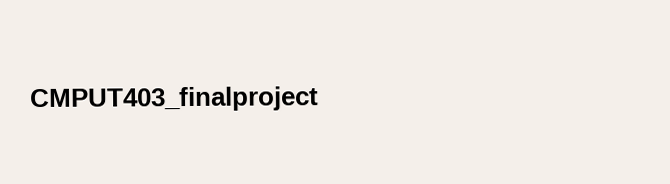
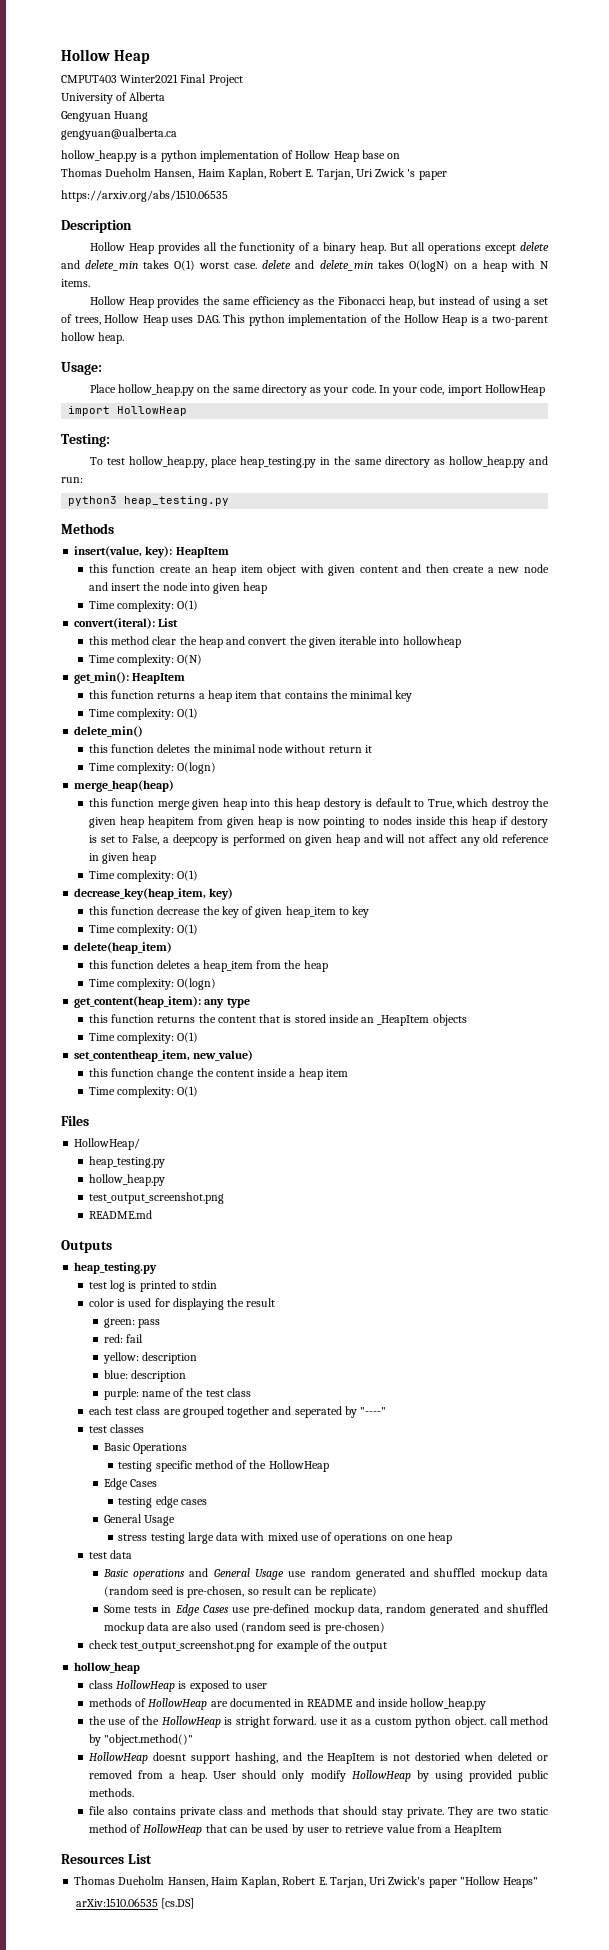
[29,86,319,113] CMPUT403_finalproject -> [61,49,151,64] [61,74,243,86] [61,92,166,104] [61,111,149,122] [61,128,177,140] [61,150,401,162] [61,168,447,180] [61,190,228,202] [61,220,132,233] [89,242,549,254] [61,260,549,272] [61,279,90,287] [89,296,548,308] [61,314,549,326] [61,332,125,344] [61,362,102,375] [89,384,545,396] [68,406,188,416] [61,434,110,447] [89,456,548,468] [61,477,83,483] [68,496,230,506] [61,523,114,534] [74,546,229,558] [88,564,549,576] [88,582,268,594] [88,600,199,612] [74,618,179,629] [88,636,461,648] [88,654,203,666] [74,672,186,684] [88,690,413,702] [88,708,199,720] [74,726,144,737] [88,744,372,753] [88,762,217,774] [74,780,175,792] [88,798,550,810] [88,816,548,828] [88,834,549,846] [88,852,157,864] [88,870,199,882] [74,888,234,900] [88,906,370,918] [88,924,199,936] [74,942,173,954] [88,960,328,972] [88,978,217,990] [74,996,250,1008] [88,1014,467,1026] [88,1032,199,1044] [74,1050,254,1062] [88,1068,348,1080] [88,1086,199,1098] [61,1115,89,1126] [74,1138,141,1150] [88,1156,165,1168] [88,1174,165,1186] [88,1192,224,1204] [88,1210,152,1219] [61,1240,112,1253] [74,1262,158,1274] [88,1280,218,1292] [88,1298,276,1310] [103,1318,160,1328] [103,1334,143,1343] [102,1352,197,1364] [103,1370,186,1382] [103,1388,251,1400] [88,1406,387,1418] [88,1424,145,1433] [103,1443,187,1454] [118,1460,329,1472] [103,1478,157,1490] [118,1496,207,1508] [103,1514,175,1526] [118,1532,453,1544] [88,1550,133,1559] [102,1568,548,1580] [103,1586,377,1598] [103,1604,548,1616] [103,1622,385,1634] [88,1640,388,1652] [74,1662,141,1674] [88,1680,268,1692] [88,1698,487,1710] [88,1716,548,1728] [88,1734,194,1746] [88,1752,548,1764] [88,1770,548,1782] [88,1788,134,1797] [88,1806,548,1818] [88,1824,503,1836] [61,1854,152,1864] [74,1876,539,1888] [75,1898,194,1909] Hollow Heap // CMPUT403 Winter2021 Final Project // University of Alberta // Gengyuan Huang // gengyuan@ualberta.ca // hollow_heap.py is a python implementation of Hollow Heap base on // Thomas Dueholm Hansen, Haim Kaplan, Robert E. Tarjan, Uri Zwick 's paper // https://arxiv.org/abs/1510.06535 // Description // Hollow Heap provides all the functionity of a binary heap. But all operations except delete and delete_min takes O(1) worst case. delete and delete_min takes O(logN) on a heap with N items. // Hollow Heap provides the same efficiency as the Fibonacci heap, but instead of using a set of trees, Hollow Heap uses DAG. This python implementation of the Hollow Heap is a two-parent hollow heap. // Usage: // Place hollow_heap.py on the same directory as your code. In your code, import HollowHeap // import HollowHeap // Testing: // To test hollow_heap.py, place heap_testing.py in the same directory as hollow_heap.py and run: // python3 heap_testing.py // Methods // insert(value, key): HeapItem // this function create an heap item object with given content and then create a new node and insert the node into given heap // Time complexity: O(1) // convert(iteral): List // this method clear the heap and convert the given iterable into hollowheap // Time complexity: O(N) // get_min(): HeapItem // this function returns a heap item that contains the minimal key // Time complexity: O(1) // delete_min() // this function deletes the minimal node without return it // Time complexity: O(logn) // merge_heap(heap) // this function merge given heap into this heap destory is default to True, which destroy the given heap heapitem from given heap is now pointing to nodes inside this heap if destory is set to False, a deepcopy is performed on given heap and will not affect any old reference in given heap // Time complexity: O(1) // decrease_key(heap_item, key) // this function decrease the key of given heap_item to key // Time complexity: O(1) // delete(heap_item) // this function deletes a heap_item from the heap // Time complexity: O(logn) // get_content(heap_item): any type // this function returns the content that is stored inside an _HeapItem objects // Time complexity: O(1) // set_contentheap_item, new_value) // this function change the content inside a heap item // Time complexity: O(1) // Files // HollowHeap/ // heap_testing.py // hollow_heap.py // test_output_screenshot.png // README.md // Outputs // heap_testing.py // test log is printed to stdin // color is used for displaying the result // green: pass // red: fail // yellow: description // blue: description // purple: name of the test class // each test class are grouped together and seperated by "----" // test classes // Basic Operations // testing specific method of the HollowHeap // Edge Cases // testing edge cases // General Usage // stress testing large data with mixed use of operations on one heap // test data // Basic operations and General Usage use random generated and shuffled mockup data (random seed is pre-chosen, so result can be replicate) // Some tests in Edge Cases use pre-defined mockup data, random generated and shuffled mockup data are also used (random seed is pre-chosen) // check test_output_screenshot.png for example of the output // hollow_heap // class HollowHeap is exposed to user // methods of HollowHeap are documented in README and inside hollow_heap.py // the use of the HollowHeap is stright forward. use it as a custom python object. call method by "object.method()" // HollowHeap doesnt support hashing, and the HeapItem is not destoried when deleted or removed from a heap. User should only modify HollowHeap by using provided public methods. // file also contains private class and methods that should stay private. They are two static method of HollowHeap that can be used by user to retrieve value from a HeapItem // Resources List // Thomas Dueholm Hansen, Haim Kaplan, Robert E. Tarjan, Uri Zwick's paper "Hollow Heaps" // arXiv:1510.06535 [cs.DS]

